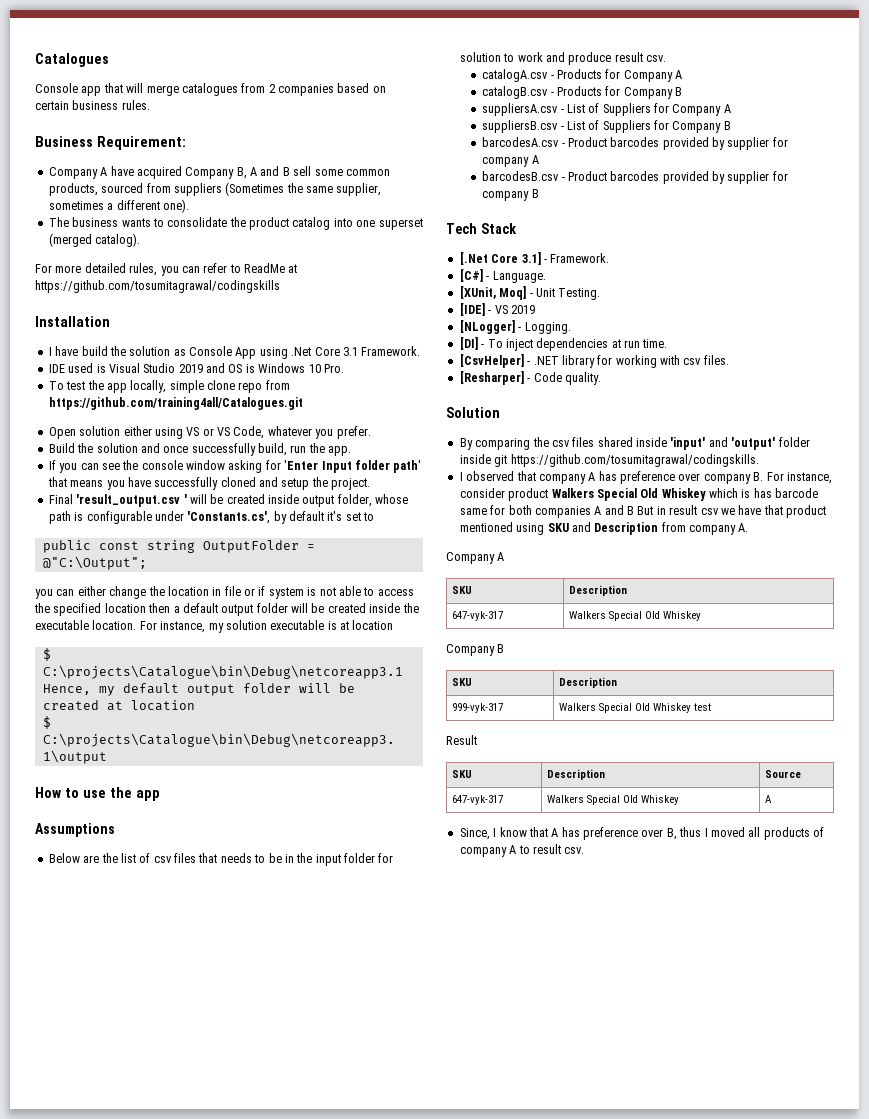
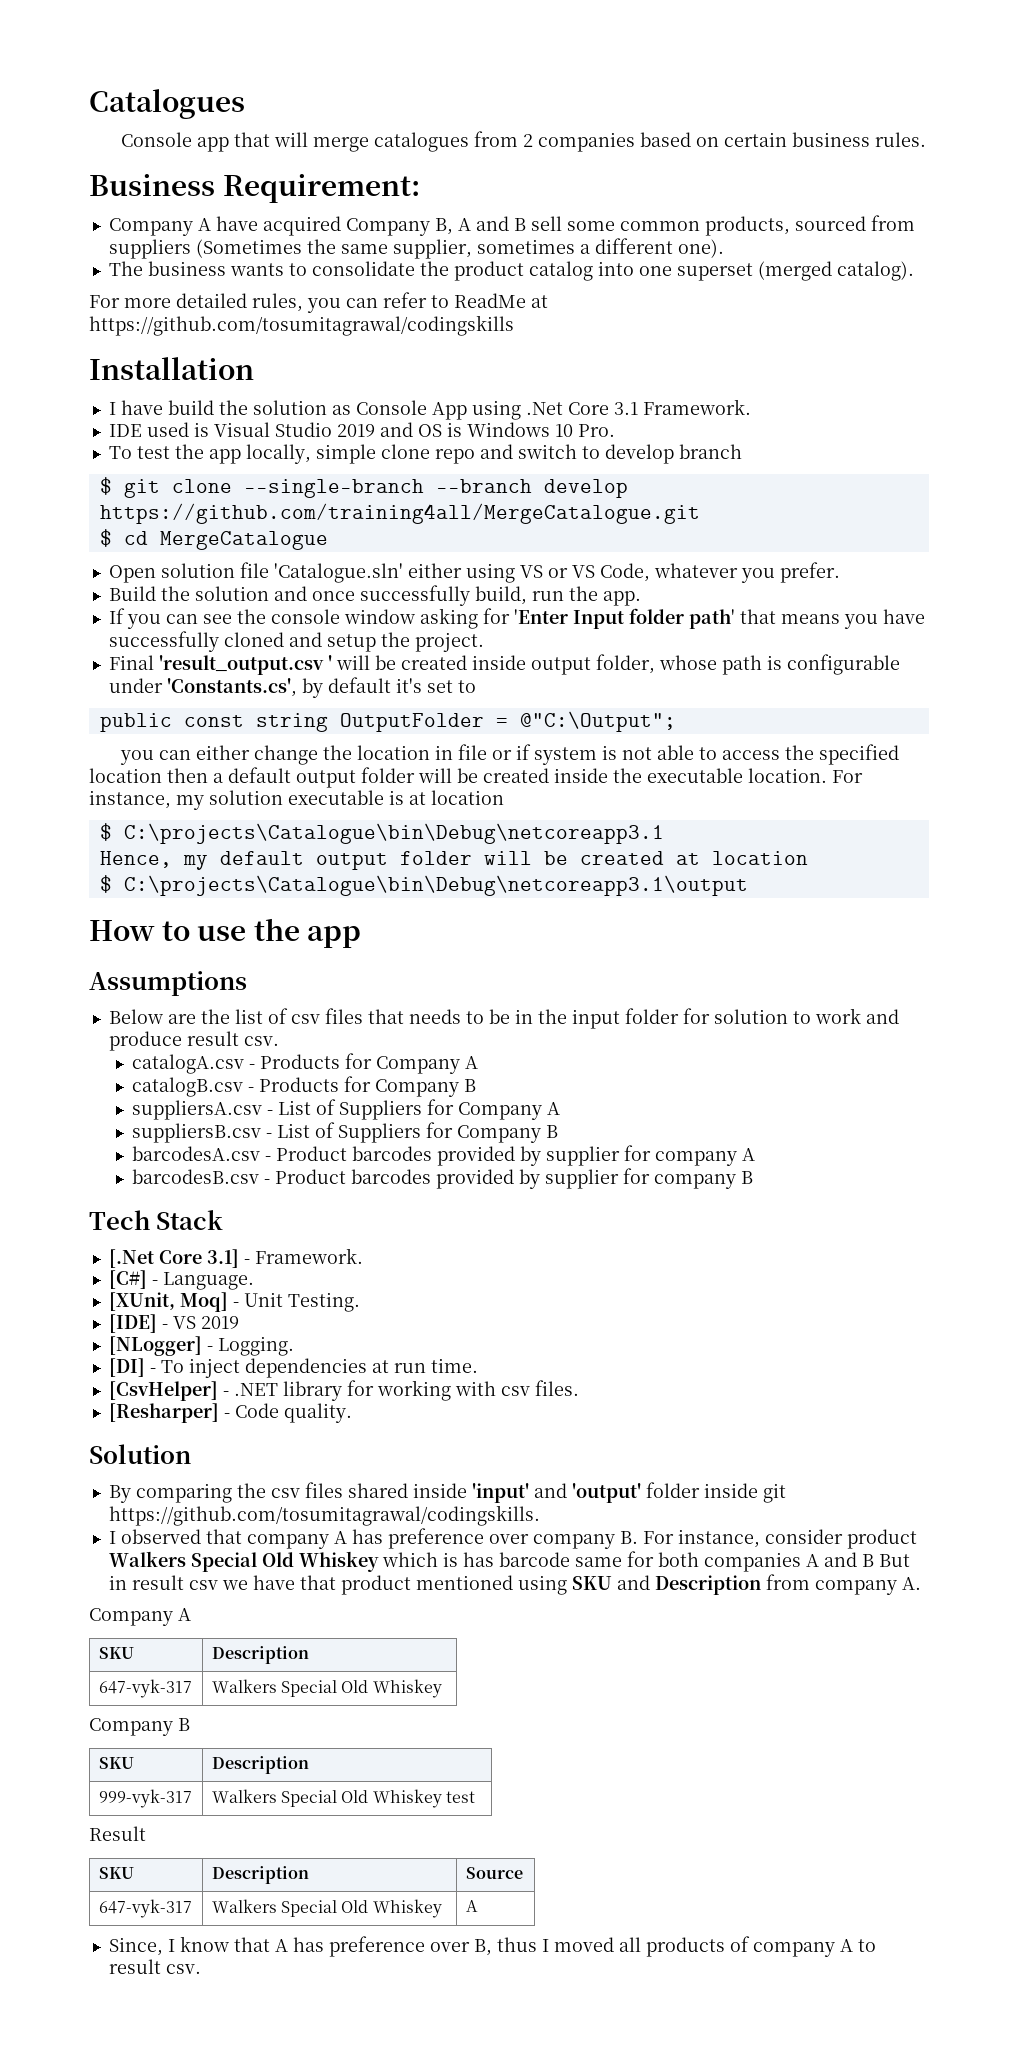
[265,380,290,390] [48,397,303,410] from https://github.com/training4all/Catalogues.git -> [479,444,742,464] [99,477,628,498] [99,503,700,524] [99,529,328,550] and switch to develop branch // $ git clone --single-branch --branch develop https://github.com/training4all/MergeCatalogue.git // $ cd MergeCatalogue
(121, 431) none -> [239,562,403,583] file 'Catalogue.sln'

